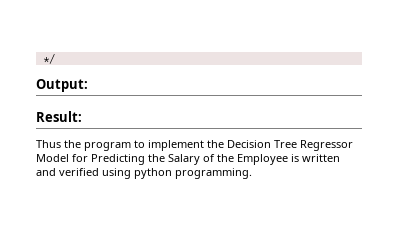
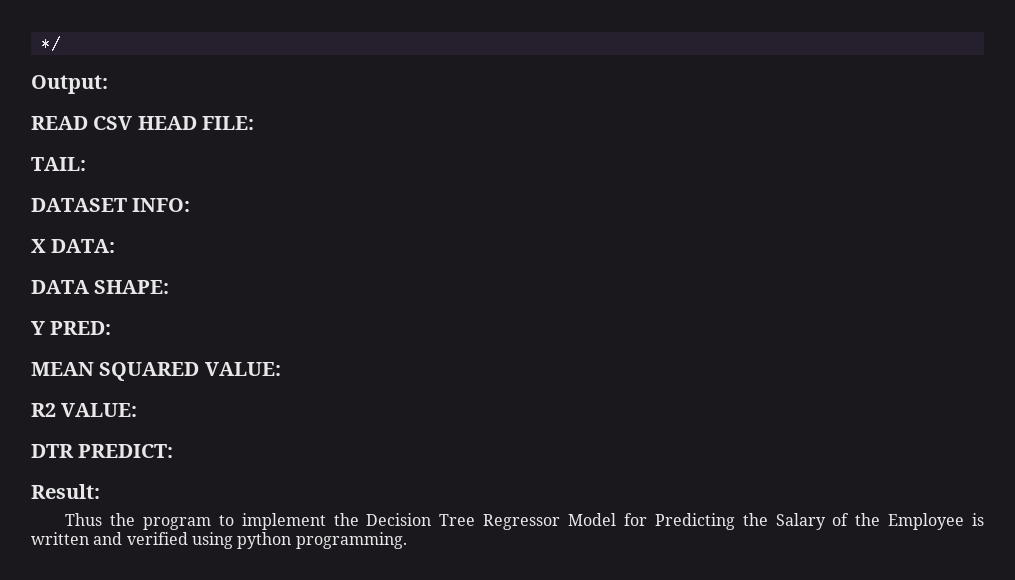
(88, 85) none -> [31,116,255,130] [31,157,86,171] [31,198,191,212] [31,239,116,253] [31,280,170,294] [31,321,112,335] [31,362,281,381] [31,403,138,417] [31,444,174,458] // READ CSV HEAD FILE: // TAIL: // DATASET INFO: // X DATA: // DATA SHAPE: // Y PRED: // MEAN SQUARED VALUE: // R2 VALUE: // DTR PREDICT:

